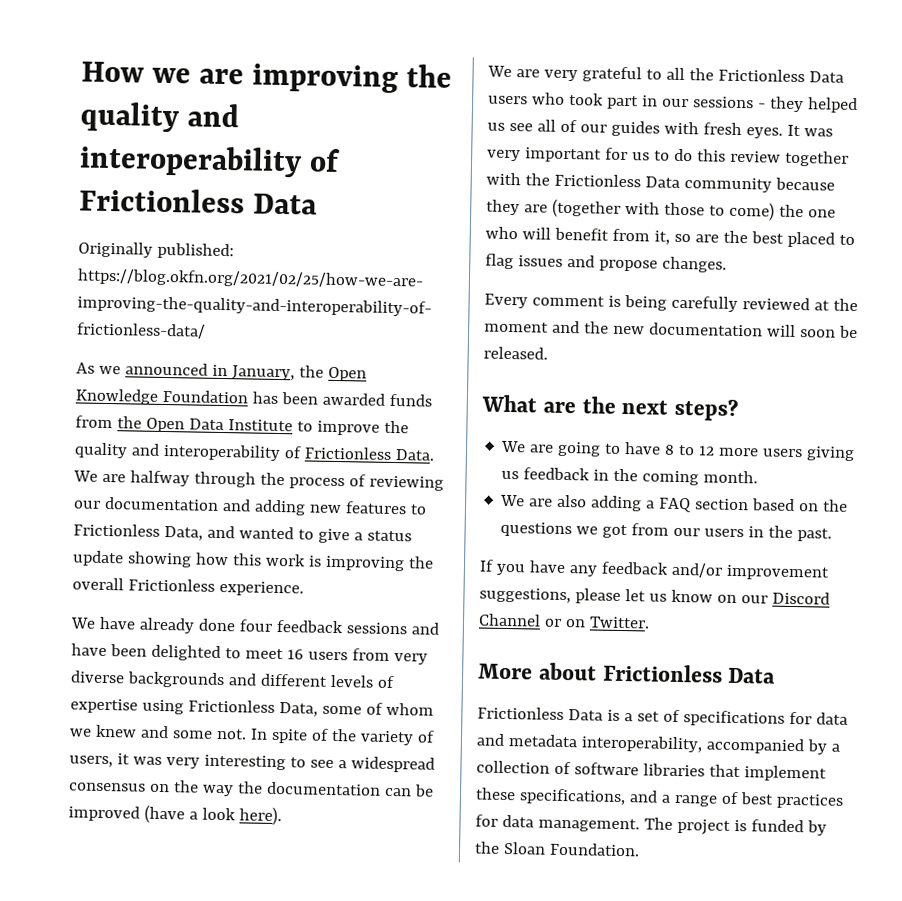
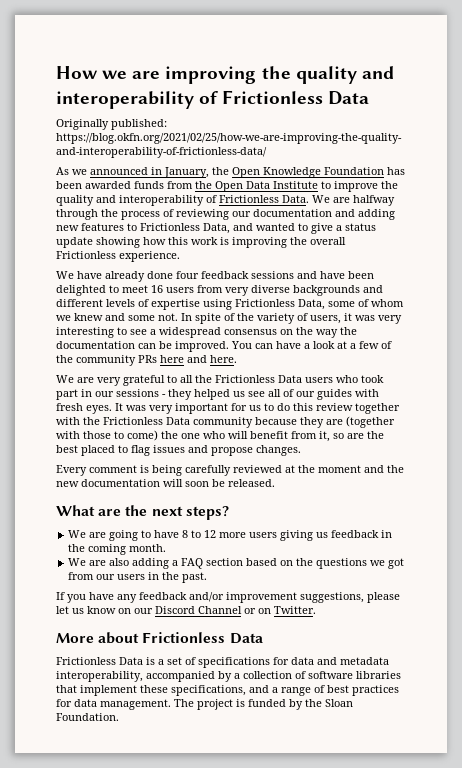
[68,804,282,826] improved (have a look here). -> [175,341,392,352] [56,355,237,366] improved. You can have a look at a few of the community PRs here and here.

